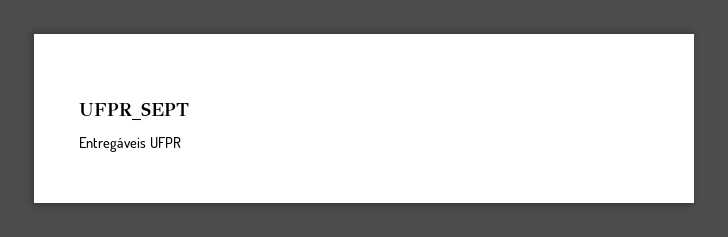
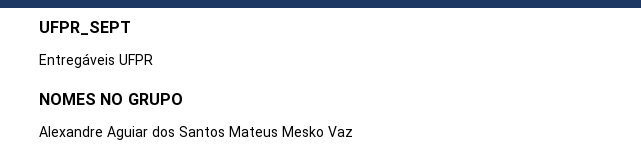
(181, 142) none -> [39,93,183,105] [39,126,353,140] // NOMES NO GRUPO // Alexandre Aguiar dos Santos Mateus Mesko Vaz

